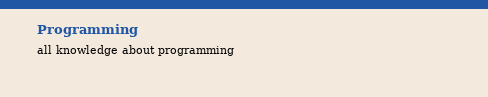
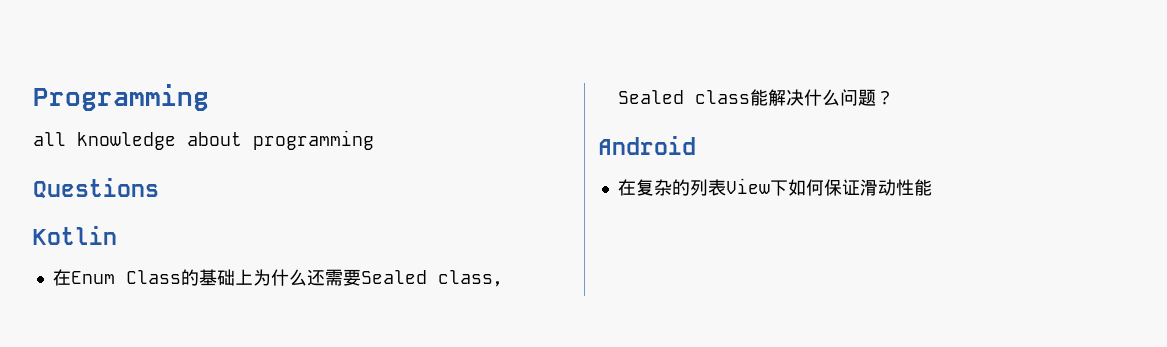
(234, 51) none -> [33,178,159,199] [33,226,117,245] [52,269,511,287] [617,89,894,106] [598,136,696,155] [617,178,932,196] // Questions // Kotlin // 在Enum Class的基础上为什么还需要Sealed class，Sealed class能解决什么问题？ // Android // 在复杂的列表View下如何保证滑动性能

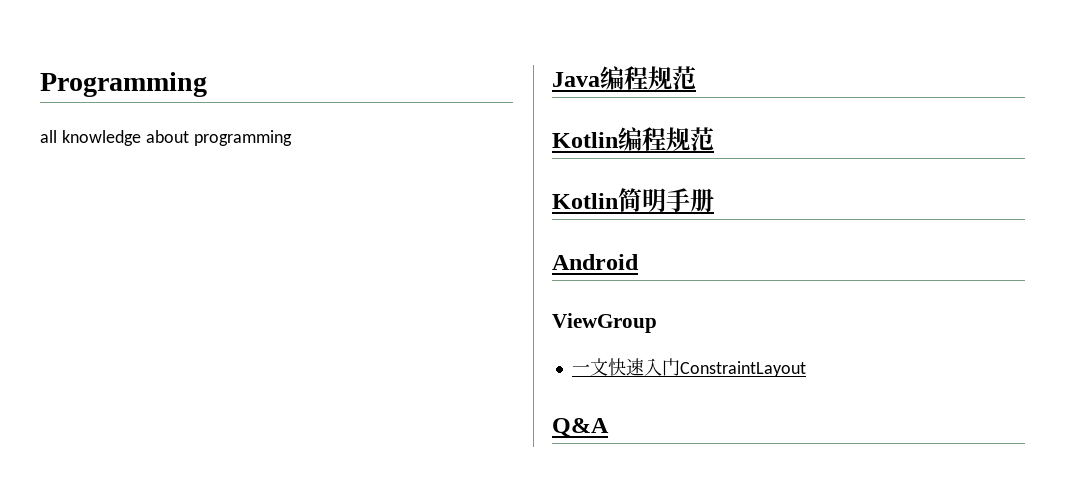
[33,178,159,199] [33,226,117,245] [52,269,511,287] [617,89,894,106] [598,136,696,155] [617,178,932,196] Questions // Kotlin // 在Enum Class的基础上为什么还需要Sealed class，Sealed class能解决什么问题？ // Android // 在复杂的列表View下如何保证滑动性能 -> [552,66,696,90] [552,127,714,151] [552,188,714,212] [552,254,639,270] [552,313,657,333] [571,358,806,377] [552,418,609,437] Java编程规范 // Kotlin编程规范 // Kotlin简明手册 // Android // ViewGroup // 一文快速入门ConstraintLayout // Q&A

